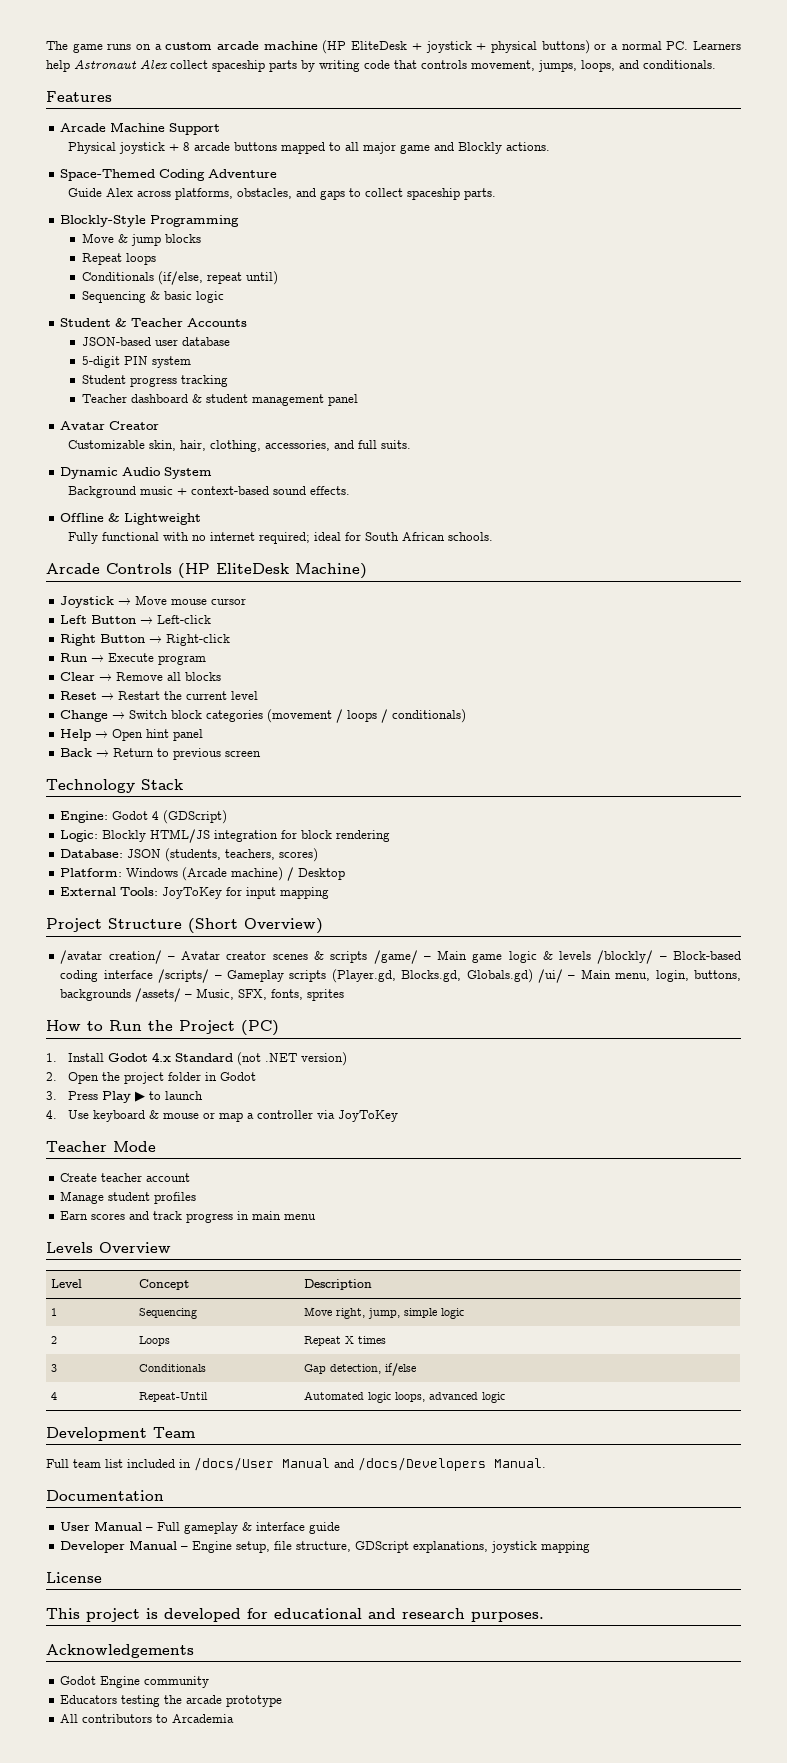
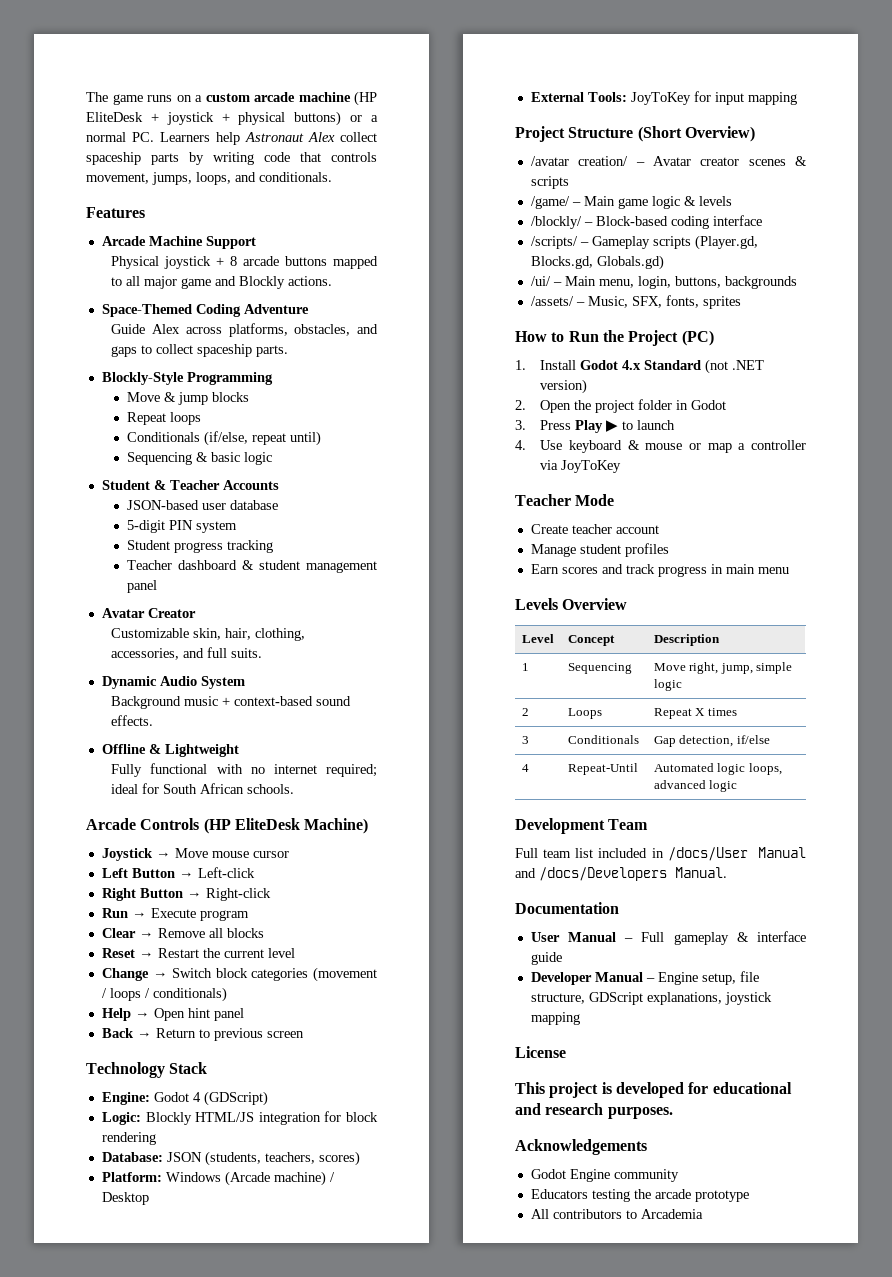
(368, 957) none -> (569, 182) //
(592, 955) none -> (732, 201) //
(153, 974) none -> (762, 220) //
(533, 976) none -> (664, 262) //
(132, 995) none -> (797, 282) //

